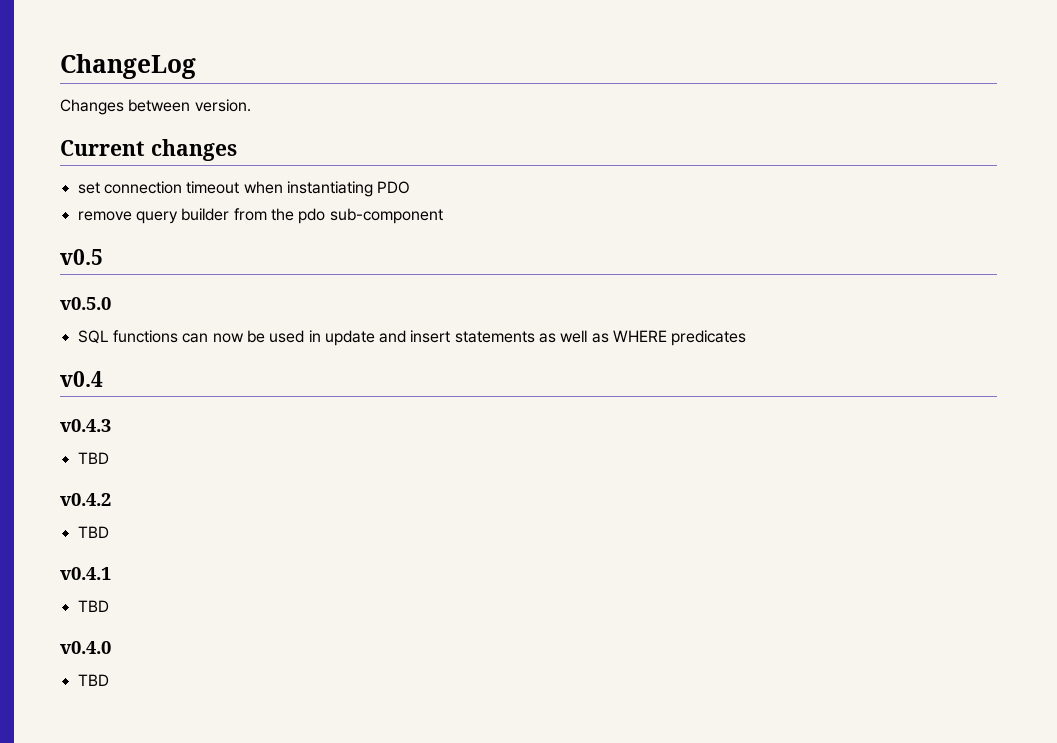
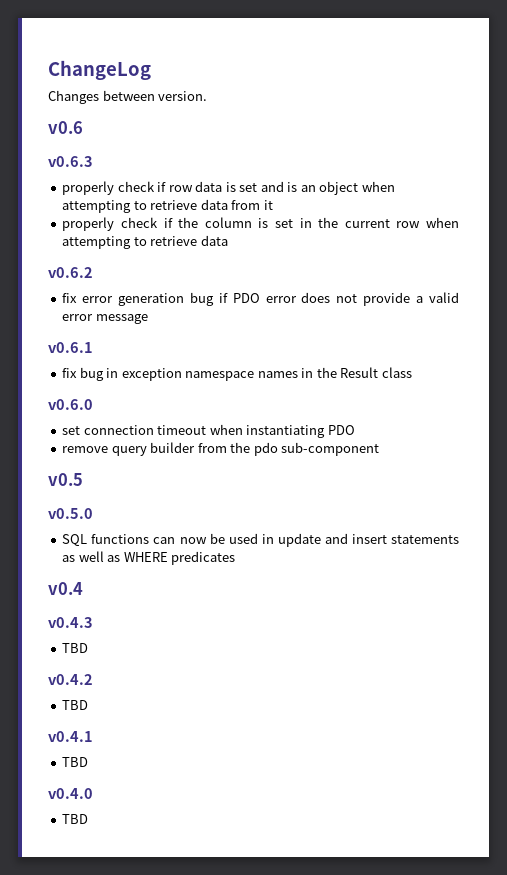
[60,139,237,161] Current changes -> [48,121,83,134] [48,156,93,167] [62,181,395,195] [62,199,273,213] [62,217,459,231] [62,235,228,249] [48,267,93,278] [62,292,459,306] [62,314,148,324] [48,342,93,353] [62,367,412,381] [48,399,93,410] v0.6 // v0.6.3 // properly check if row data is set and is an object when attempting to retrieve data from it // properly check if the column is set in the current row when attempting to retrieve data // v0.6.2 // fix error generation bug if PDO error does not provide a valid error message // v0.6.1 // fix bug in exception namespace names in the Result class // v0.6.0

